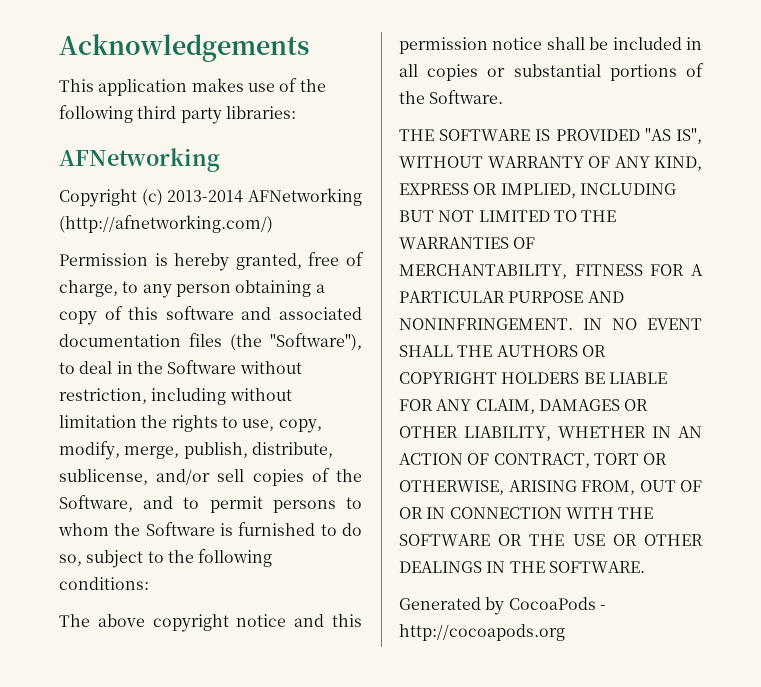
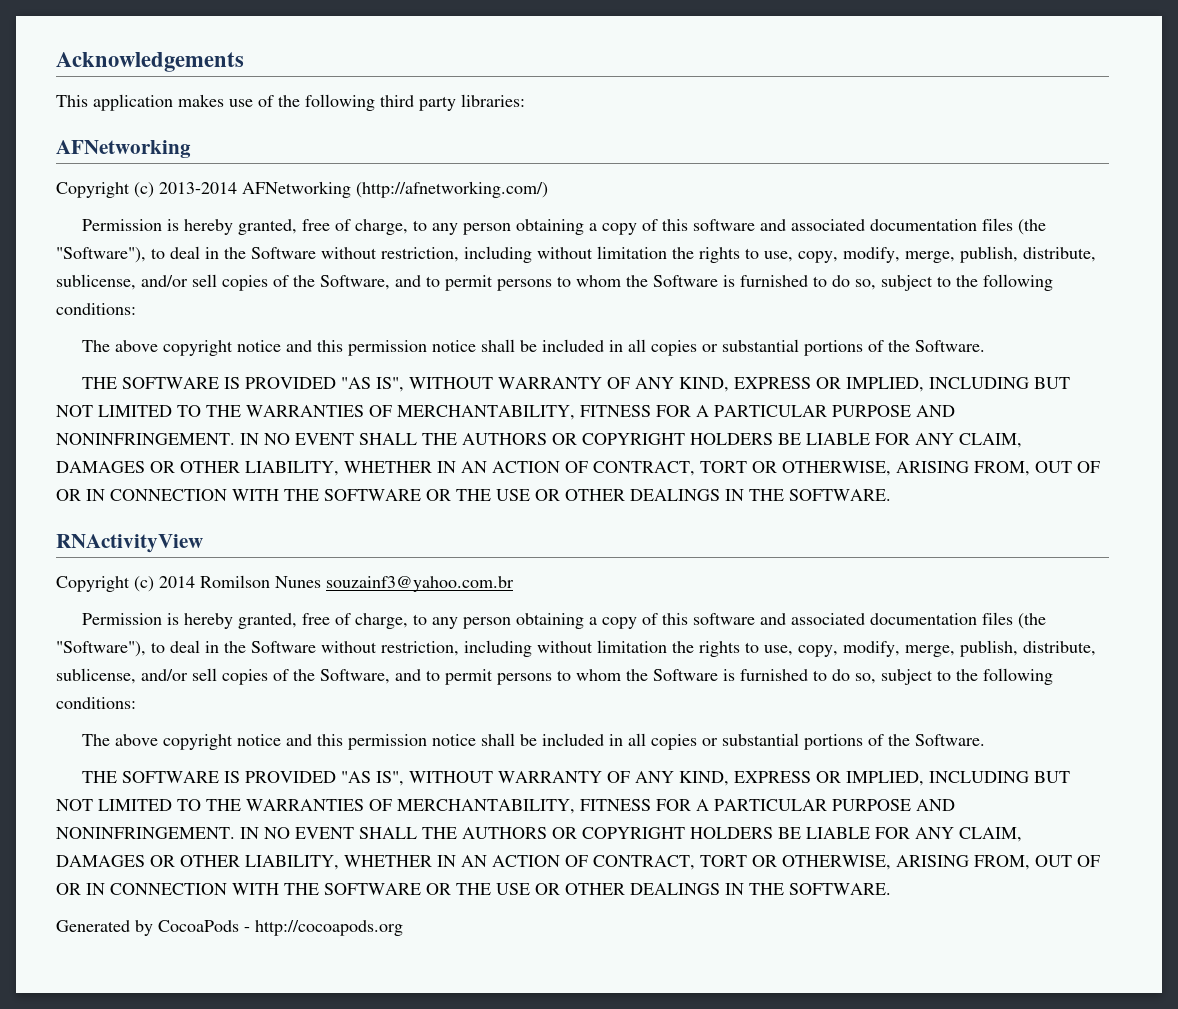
(645, 567) none -> [56,534,203,553] [56,575,514,592] [82,612,1047,629] [56,640,1096,657] [56,668,1053,685] [56,697,136,709] [82,733,986,750] [82,771,1071,786] [56,799,955,814] [56,827,1022,842] [56,855,1100,870] [56,883,891,895] // RNActivityView // Copyright (c) 2014 Romilson Nunes souzainf3@yahoo.com.br // Permission is hereby granted, free of charge, to any person obtaining a copy of this software and associated documentation files (the "Software"), to deal in the Software without restriction, including without limitation the rights to use, copy, modify, merge, publish, distribute, sublicense, and/or sell copies of the Software, and to permit persons to whom the Software is furnished to do so, subject to the following conditions: // The above copyright notice and this permission notice shall be included in all copies or substantial portions of the Software. // THE SOFTWARE IS PROVIDED "AS IS", WITHOUT WARRANTY OF ANY KIND, EXPRESS OR IMPLIED, INCLUDING BUT NOT LIMITED TO THE WARRANTIES OF MERCHANTABILITY, FITNESS FOR A PARTICULAR PURPOSE AND NONINFRINGEMENT. IN NO EVENT SHALL THE AUTHORS OR COPYRIGHT HOLDERS BE LIABLE FOR ANY CLAIM, DAMAGES OR OTHER LIABILITY, WHETHER IN AN ACTION OF CONTRACT, TORT OR OTHERWISE, ARISING FROM, OUT OF OR IN CONNECTION WITH THE SOFTWARE OR THE USE OR OTHER DEALINGS IN THE SOFTWARE.

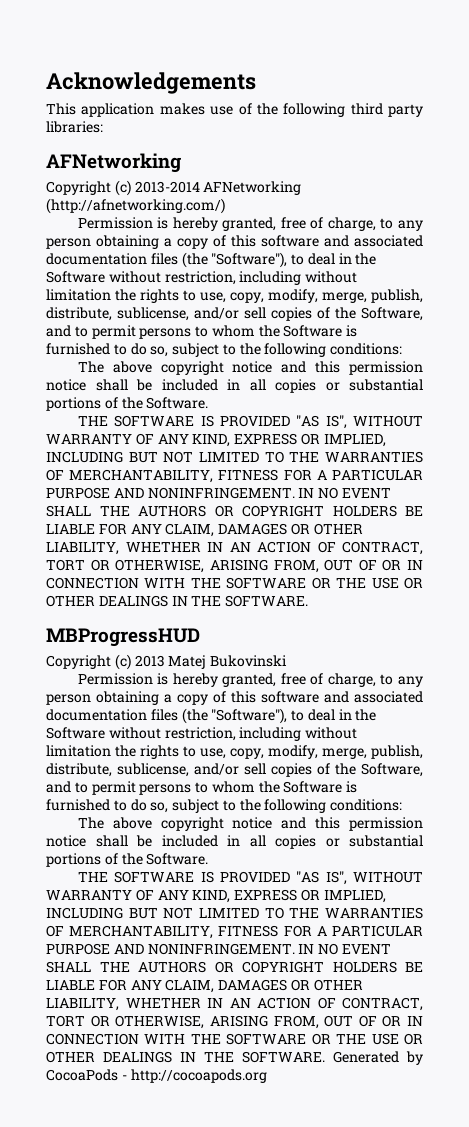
[56,534,203,553] [56,575,514,592] RNActivityView // Copyright (c) 2014 Romilson Nunes souzainf3@yahoo.com.br -> [46,628,200,647] [46,654,288,670] MBProgressHUD // Copyright (c) 2013 Matej Bukovinski
(891, 889) // -> (325, 1057) none

